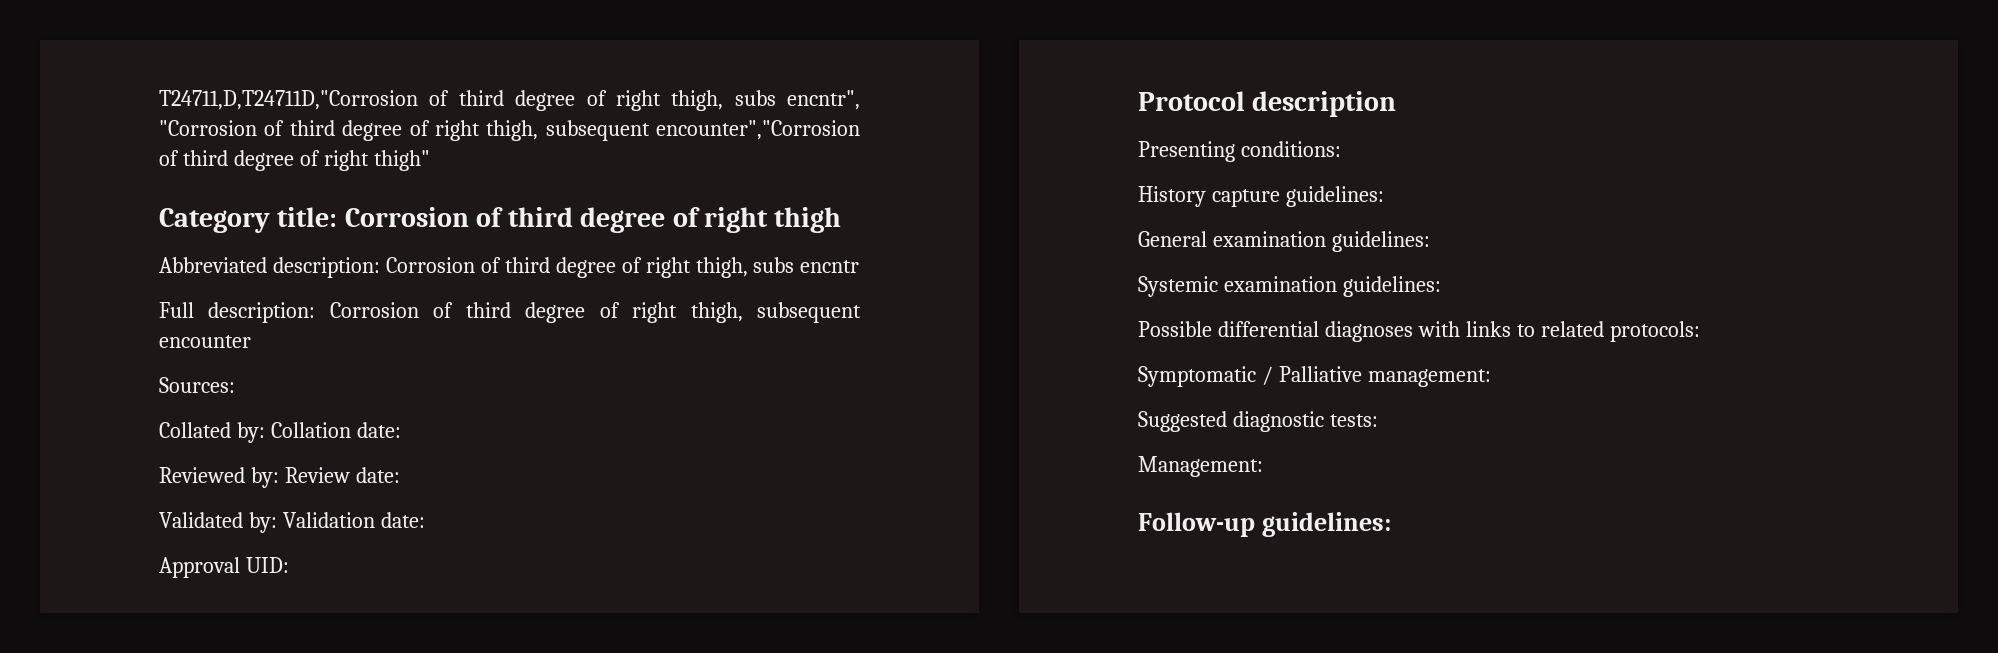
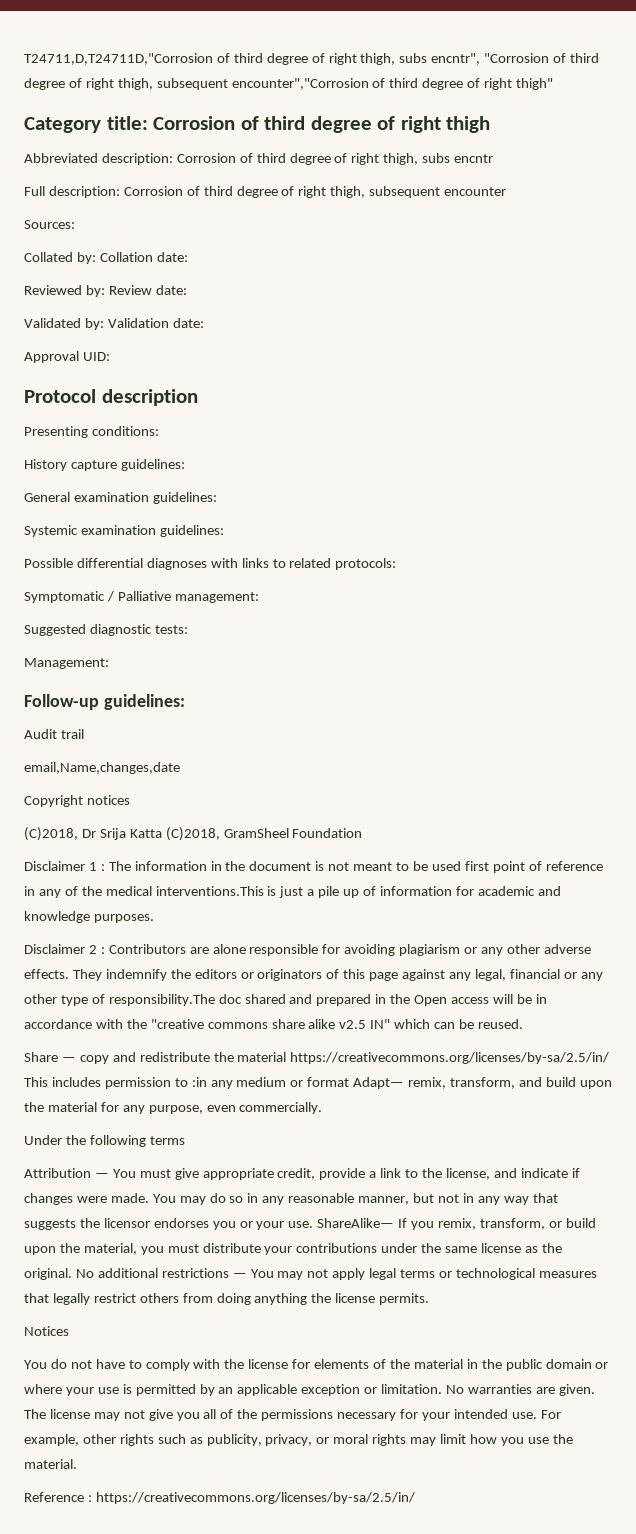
(1391, 524) none -> [24,729,84,739] [24,762,180,774] [24,795,130,807] [24,827,363,841] [24,861,603,873] [24,886,561,898] [24,911,154,923] [24,944,591,956] [24,969,603,981] [24,994,547,1006] [24,1019,523,1029] [24,1052,610,1064] [24,1077,612,1089] [24,1102,323,1114] [24,1135,185,1147] [24,1168,580,1180] [24,1193,558,1205] [24,1218,596,1230] [24,1243,562,1255] [24,1268,597,1280] [24,1293,430,1305] [24,1326,69,1336] [24,1359,609,1371] [24,1384,595,1396] [24,1409,561,1421] [24,1434,573,1446] [24,1459,77,1469] [24,1492,415,1504] // Audit trail // email,Name,changes,date // Copyright notices // (C)2018, Dr Srija Katta (C)2018, GramSheel Foundation // Disclaimer 1 : The information in the document is not meant to be used first point of reference in any of the medical interventions.This is just a pile up of information for academic and knowledge purposes. // Disclaimer 2 : Contributors are alone responsible for avoiding plagiarism or any other adverse effects. They indemnify the editors or originators of this page against any legal, financial or any other type of responsibility.The doc shared and prepared in the Open access will be in accordance with the "creative commons share alike v2.5 IN" which can be reused. // Share — copy and redistribute the material https://creativecommons.org/licenses/by-sa/2.5/in/ This includes permission to :in any medium or format Adapt— remix, transform, and build upon the material for any purpose, even commercially. // Under the following terms // Attribution — You must give appropriate credit, provide a link to the license, and indicate if changes were made. You may do so in any reasonable manner, but not in any way that suggests the licensor endorses you or your use. ShareAlike— If you remix, transform, or build upon the material, you must distribute your contributions under the same license as the original. No additional restrictions — You may not apply legal terms or technological measures that legally restrict others from doing anything the license permits. // Notices // You do not have to comply with the license for elements of the material in the public domain or where your use is permitted by an applicable exception or limitation. No warranties are given. The license may not give you all of the permissions necessary for your intended use. For example, other rights such as publicity, privacy, or moral rights may limit how you use the material. // Reference : https://creativecommons.org/licenses/by-sa/2.5/in/

